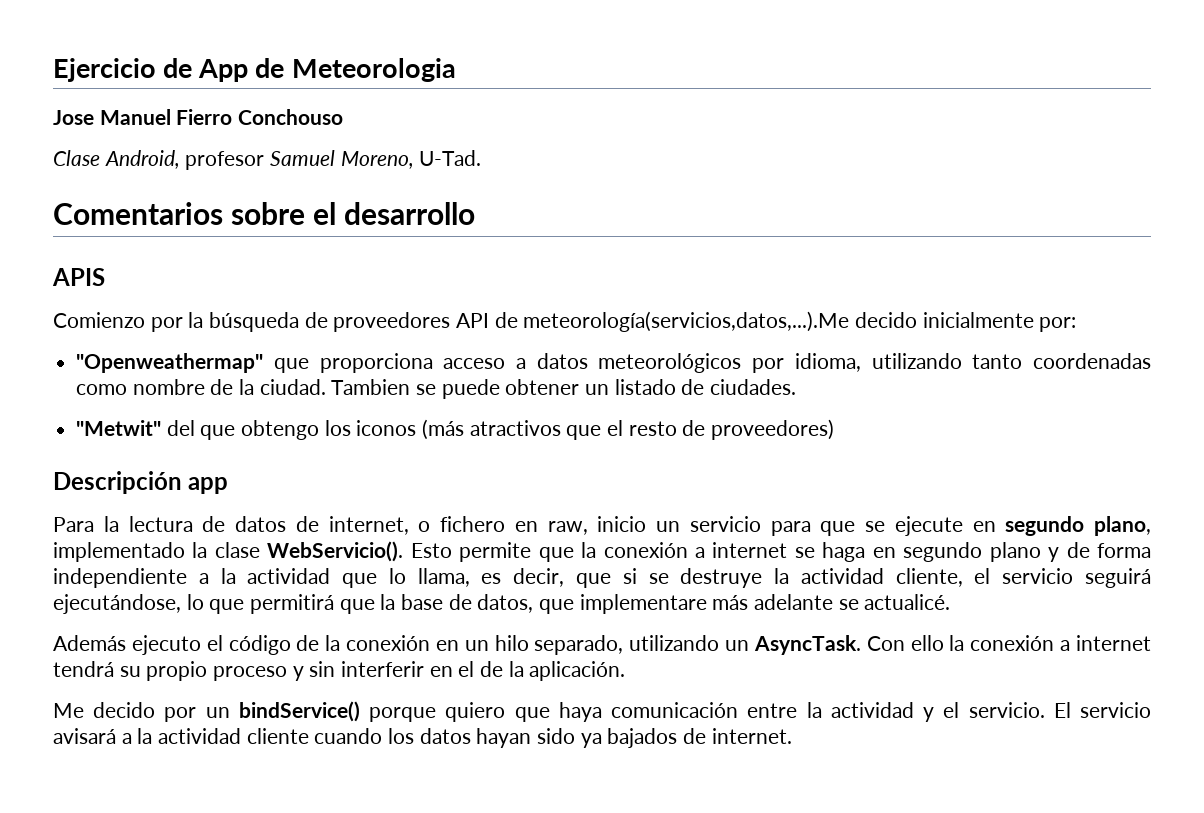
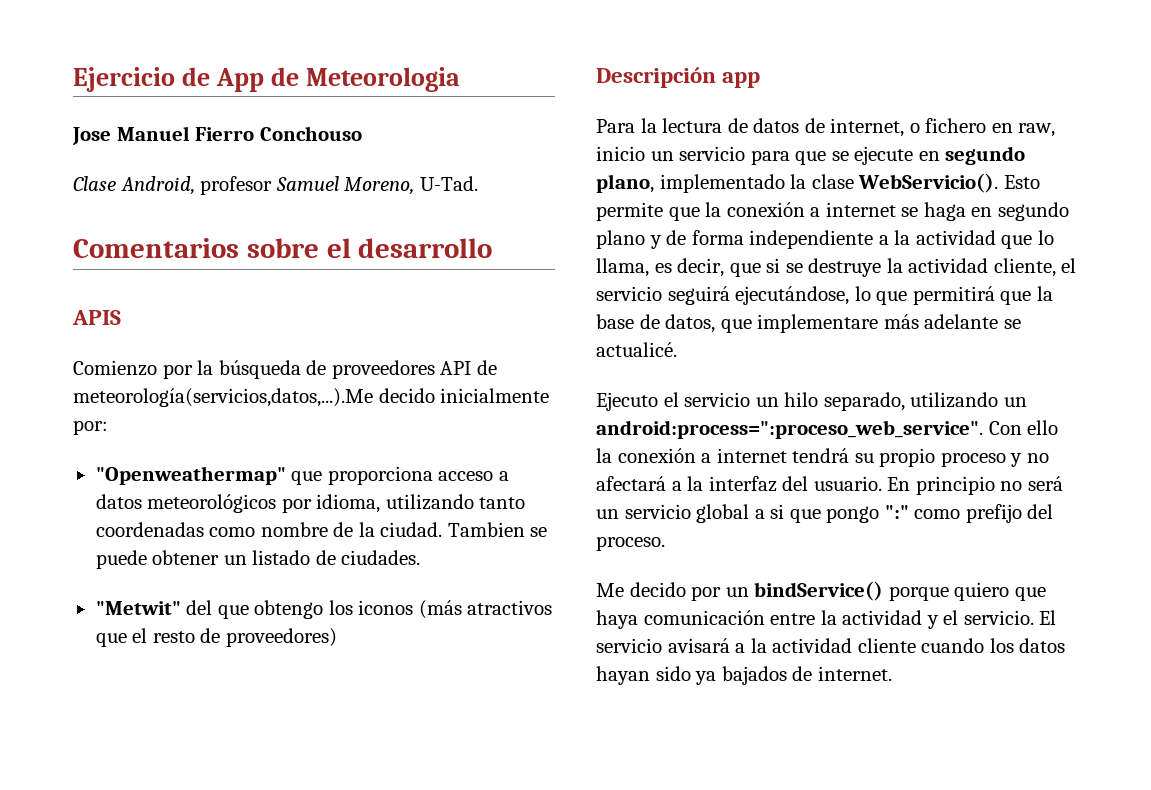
[53,635,459,655] Además ejecuto el código de la conexión en -> [596,392,751,411] Ejecuto el servicio
[753,635,861,655] AsyncTask. -> [596,420,983,439] android:process=":proceso_web_service".
[309,661,626,681] sin interferir en el de la aplicación. -> [1026,453,1049,463] [596,476,1063,495] [596,504,1054,523] [596,536,665,551] no afectará a la interfaz del usuario. En principio no será un servicio global a si que pongo ":" como prefijo del proceso.

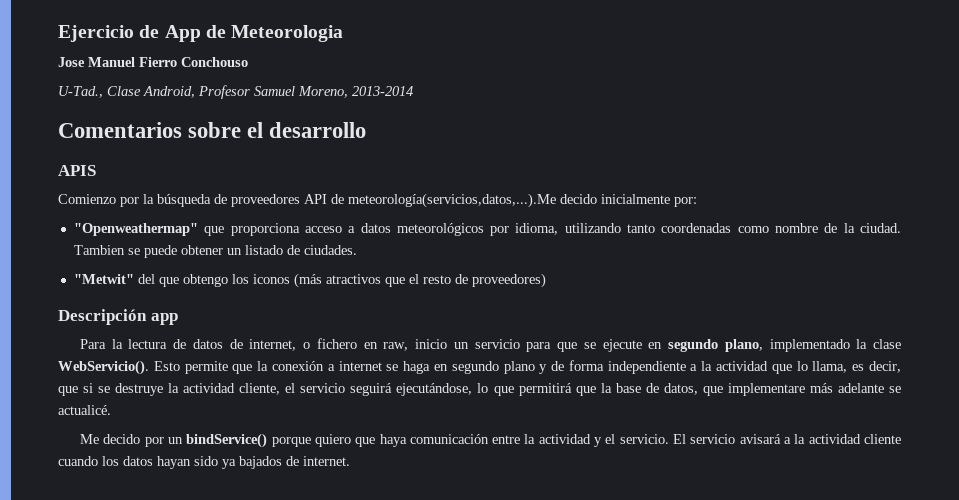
(362, 133) none -> [58,86,103,98] U-Tad.,
[200,176,273,195] profesor -> [198,85,250,99] Profesor
[419,176,478,191] U-Tad. -> [352,86,413,96] 2013-2014
[596,392,1027,411] [596,420,1059,439] [596,448,1049,467] [596,476,1063,495] [596,504,1054,523] [596,536,665,551] // Ejecuto el servicio un hilo separado, utilizando un android:process=":proceso_web_service". Con ello la conexión a internet tendrá su propio proceso y no afectará a la interfaz del usuario. En principio no será un servicio global a si que pongo ":" como prefijo del proceso. -> (111, 410) none

